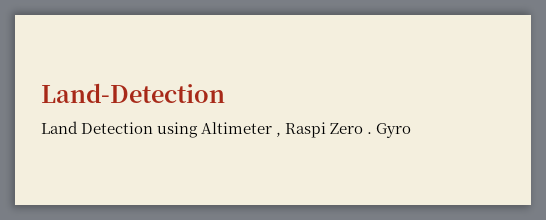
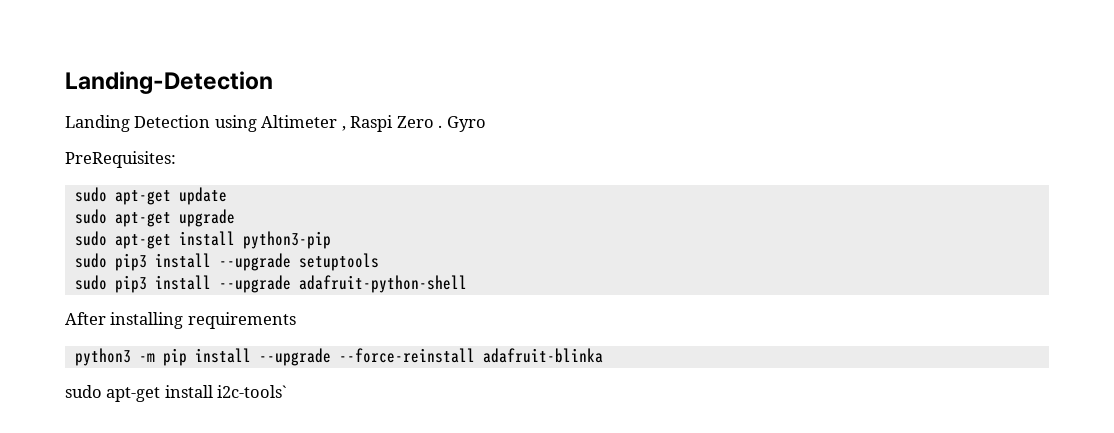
[41,83,225,103] [41,121,78,134] Land-Detection // Land -> [65,71,273,94] [65,115,130,132] Landing-Detection // Landing
(412, 130) none -> [65,151,176,168] [74,187,227,205] [74,209,235,227] [74,231,331,249] [74,253,379,271] [74,275,467,293] [65,312,296,329] [74,348,603,366] [65,385,288,402] // PreRequisites: // sudo apt-get update // sudo apt-get upgrade // sudo apt-get install python3-pip // sudo pip3 install --upgrade setuptools // sudo pip3 install --upgrade adafruit-python-shell // After installing requirements // python3 -m pip install --upgrade --force-reinstall adafruit-blinka // sudo apt-get install i2c-tools`

